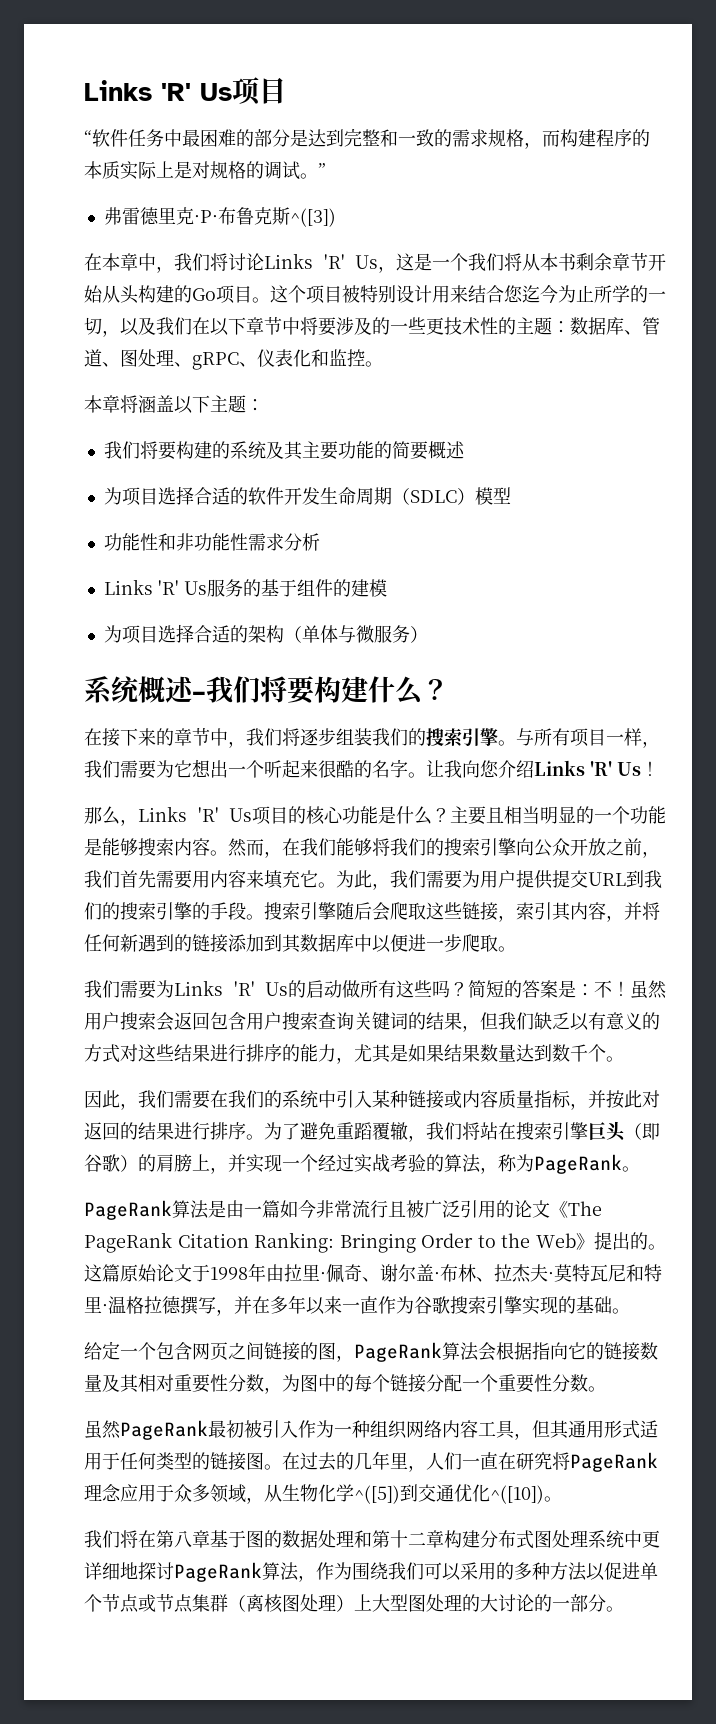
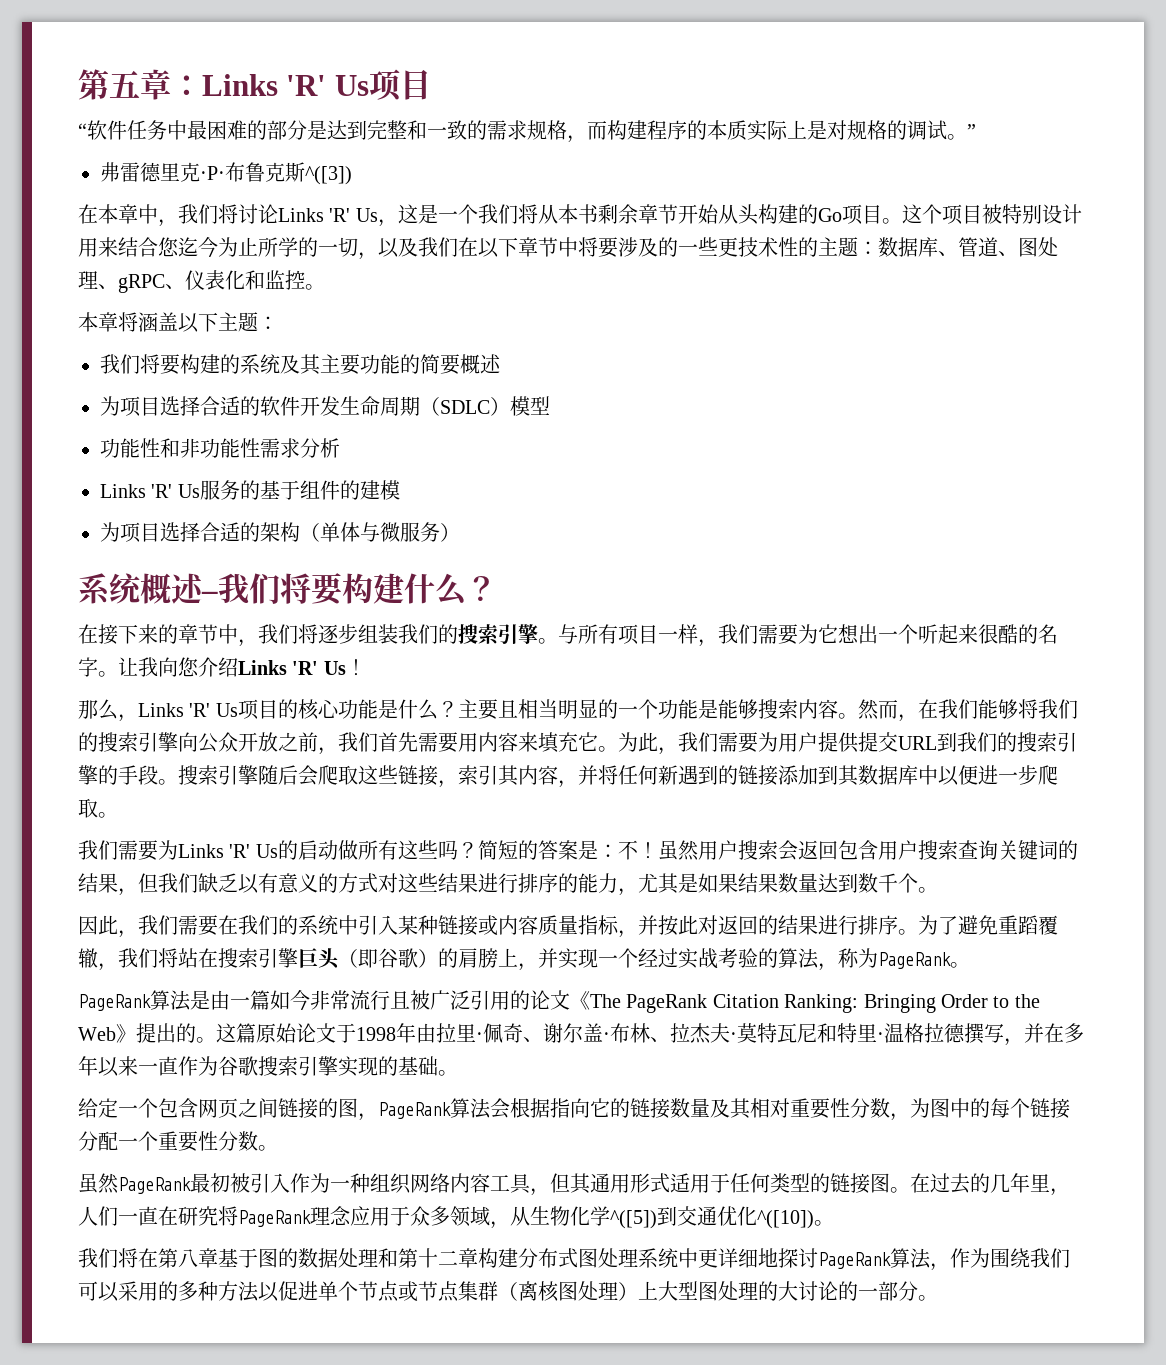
(84, 90) none -> [78,69,202,100] 第五章：

